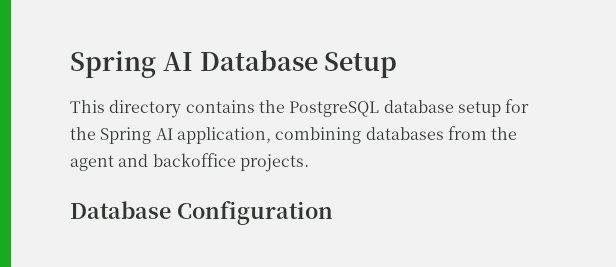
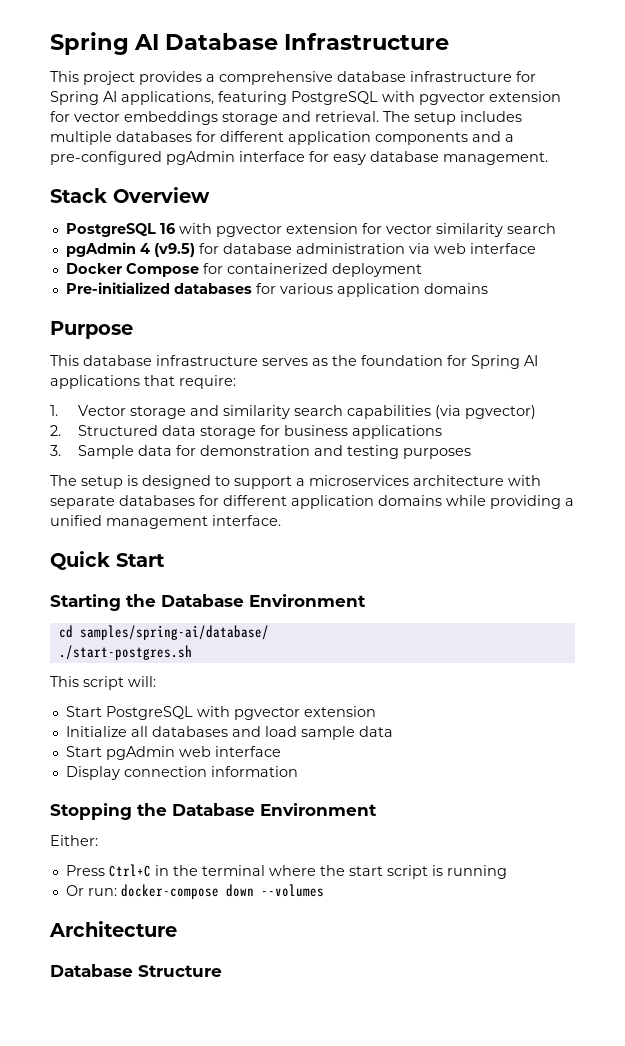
[324,52,398,78] [70,99,530,118] [70,126,518,144] [70,153,309,172] [70,201,333,225] Setup // This directory contains the PostgreSQL database setup for the Spring AI application, combining databases from the agent and backoffice projects. // Database Configuration -> [284,33,450,50] [50,71,536,85] [50,91,561,105] [50,111,522,125] [50,131,514,145] [50,151,548,165] [50,187,210,203] [65,223,556,237] [65,242,536,257] [65,263,422,277] [65,282,488,297] [50,321,133,339] [50,355,538,369] [50,375,236,389] [50,405,537,419] [50,425,443,439] [50,445,472,459] [50,475,541,489] [50,495,574,509] [50,515,281,529] [50,551,165,570] [50,594,366,611] [58,625,269,640] [58,645,192,660] [50,676,156,690] [65,706,376,720] [65,726,393,740] [65,746,281,760] [65,766,298,780] [50,803,377,820] [50,835,98,846] [65,864,507,879] [65,884,324,899] [49,921,177,937] [50,964,222,977] Infrastructure // This project provides a comprehensive database infrastructure for Spring AI applications, featuring PostgreSQL with pgvector extension for vector embeddings storage and retrieval. The setup includes multiple databases for different application components and a pre-configured pgAdmin interface for easy database management. // Stack Overview // PostgreSQL 16 with pgvector extension for vector similarity search // pgAdmin 4 (v9.5) for database administration via web interface // Docker Compose for containerized deployment // Pre-initialized databases for various application domains // Purpose // This database infrastructure serves as the foundation for Spring AI applications that require: // 1. Vector storage and similarity search capabilities (via pgvector) // 2. Structured data storage for business applications // 3. Sample data for demonstration and testing purposes // The setup is designed to support a microservices architecture with separate databases for different application domains while providing a unified management interface. // Quick Start // Starting the Database Environment // cd samples/spring-ai/database/ // ./start-postgres.sh // This script will: // Start PostgreSQL with pgvector extension // Initialize all databases and load sample data // Start pgAdmin web interface // Display connection information // Stopping the Database Environment // Either: // Press Ctrl+C in the terminal where the start script is running // Or run: docker-compose down --volumes // Architecture // Database Structure

